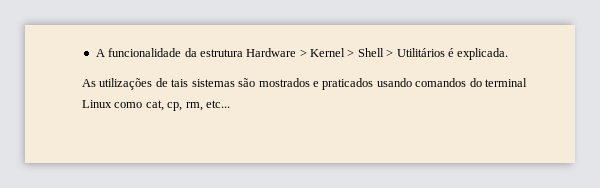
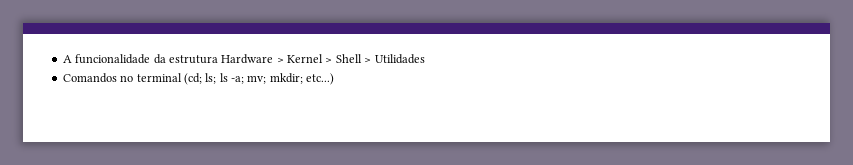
[396,48,509,60] [82,78,527,90] [82,100,230,111] Utilitários é explicada. // As utilizações de tais sistemas são mostrados e praticados usando comandos do terminal Linux como cat, cp, rm, etc... -> [374,54,425,64] [62,73,335,85] Utilidades // Comandos no terminal (cd; ls; ls -a; mv; mkdir; etc...)

